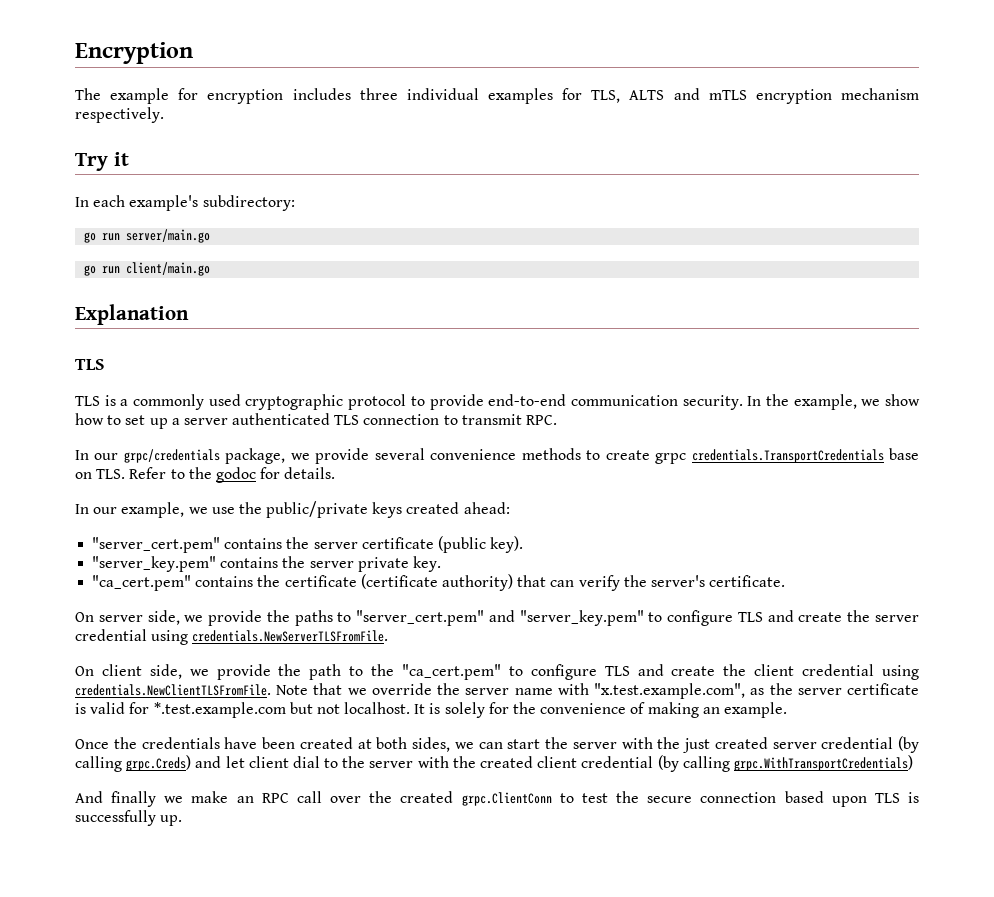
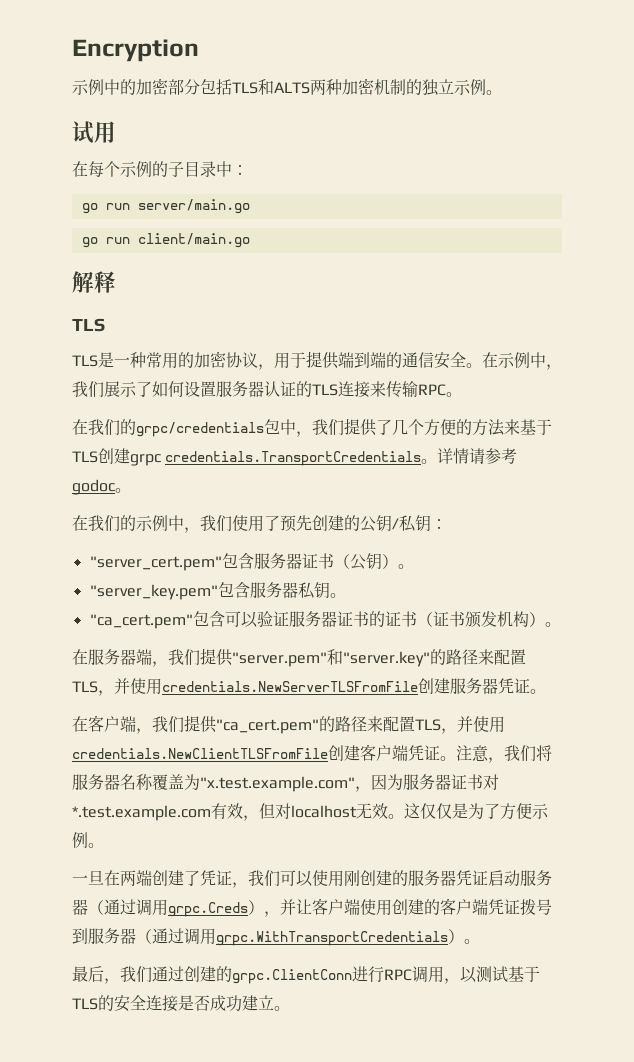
[75,88,919,104] [75,107,164,123] [75,152,129,171] [75,195,295,211] The example for encryption includes three individual examples for TLS, ALTS and mTLS encryption mechanism respectively. // Try it // In each example's subdirectory: -> [72,78,502,96] [72,121,116,144] [72,161,248,178] 示例中的加密部分包括TLS和ALTS两种加密机制的独立示例。 // 试用 // 在每个示例的子目录中：
[75,304,189,325] Explanation -> [72,271,116,293] 解释
[104,394,920,410] [75,413,558,429] [75,448,919,464] [75,467,336,483] [75,501,510,518] [92,536,524,553] [92,556,441,572] [92,574,786,591] [75,610,919,626] [75,629,389,645] [75,664,920,680] [75,683,920,699] [75,702,787,718] [75,736,919,753] [75,755,913,772] [75,791,919,807] [75,810,183,826] is a commonly used cryptographic protocol to provide end-to-end communication security. In the example, we show how to set up a server authenticated TLS connection to transmit RPC. // In our grpc/credentials package, we provide several convenience methods to create grpc credentials.TransportCredentials base on TLS. Refer to the godoc for details. // In our example, we use the public/private keys created ahead: // "server_cert.pem" contains the server certificate (public key). // "server_key.pem" contains the server private key. // "ca_cert.pem" contains the certificate (certificate authority) that can verify the server's certificate. // On server side, we provide the paths to "server_cert.pem" and "server_key.pem" to configure TLS and create the server credential using credentials.NewServerTLSFromFile. // On client side, we provide the path to the "ca_cert.pem" to configure TLS and create the client credential using credentials.NewClientTLSFromFile. Note that we override the server name with "x.test.example.com", as the server certificate is valid for *.test.example.com but not localhost. It is solely for the convenience of making an example. // Once the credentials have been created at both sides, we can start the server with the just created server credential (by calling grpc.Creds) and let client dial to the server with the created client credential (by calling grpc.WithTransportCredentials) // And finally we make an RPC call over the created grpc.ClientConn to test the secure connection based upon TLS is successfully up. -> [98,351,562,370] [72,381,462,398] [72,418,552,437] [72,448,518,466] [72,479,131,495] [72,515,447,533] [89,553,414,571] [89,582,346,600] [89,611,561,629] [72,648,526,667] [72,678,546,696] [72,715,505,734] [72,744,552,763] [72,774,499,792] [72,803,549,821] [72,832,104,848] [72,870,552,888] [72,898,552,917] [72,928,480,946] [72,966,540,984] [72,995,290,1012] 是一种常用的加密协议，用于提供端到端的通信安全。在示例中，我们展示了如何设置服务器认证的TLS连接来传输RPC。 // 在我们的grpc/credentials包中，我们提供了几个方便的方法来基于TLS创建grpc credentials.TransportCredentials。详情请参考godoc。 // 在我们的示例中，我们使用了预先创建的公钥/私钥： // "server_cert.pem"包含服务器证书（公钥）。 // "server_key.pem"包含服务器私钥。 // "ca_cert.pem"包含可以验证服务器证书的证书（证书颁发机构）。 // 在服务器端，我们提供"server.pem"和"server.key"的路径来配置TLS，并使用credentials.NewServerTLSFromFile创建服务器凭证。 // 在客户端，我们提供"ca_cert.pem"的路径来配置TLS，并使用credentials.NewClientTLSFromFile创建客户端凭证。注意，我们将服务器名称覆盖为"x.test.example.com"，因为服务器证书对*.test.example.com有效，但对localhost无效。这仅仅是为了方便示例。 // 一旦在两端创建了凭证，我们可以使用刚创建的服务器凭证启动服务器（通过调用grpc.Creds），并让客户端使用创建的客户端凭证拨号到服务器（通过调用grpc.WithTransportCredentials）。 // 最后，我们通过创建的grpc.ClientConn进行RPC调用，以测试基于TLS的安全连接是否成功建立。

